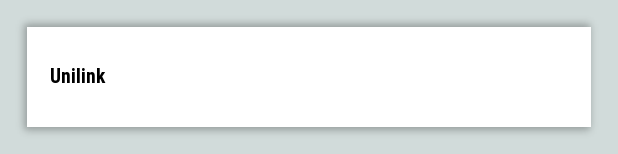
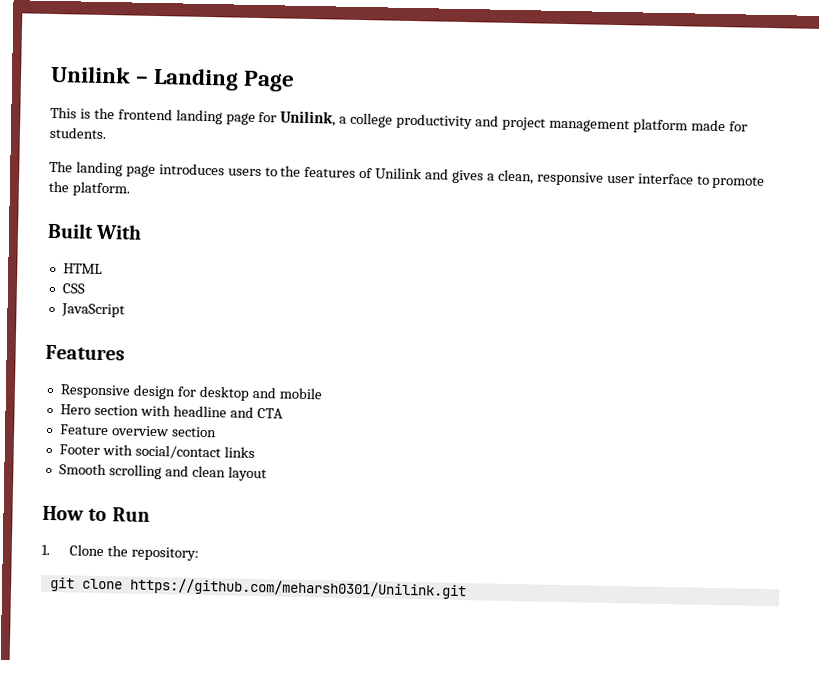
[50,68,106,83] Unilink -> [50,65,296,92] [50,106,748,134] [49,126,107,140] [49,160,766,189] [48,180,130,197] [47,222,143,240] [62,263,103,274] [61,283,86,294] [60,303,125,318] [45,344,125,361] [59,384,323,401] [59,404,283,419] [59,424,217,438] [58,443,255,460] [58,463,267,482] [42,505,150,522] [41,544,199,561] [48,576,467,600] Unilink – Landing Page // This is the frontend landing page for Unilink, a college productivity and project management platform made for students. // The landing page introduces users to the features of Unilink and gives a clean, responsive user interface to promote the platform. // Built With // HTML // CSS // JavaScript // Features // Responsive design for desktop and mobile // Hero section with headline and CTA // Feature overview section // Footer with social/contact links // Smooth scrolling and clean layout // How to Run // 1. Clone the repository: // git clone https://github.com/meharsh0301/Unilink.git

